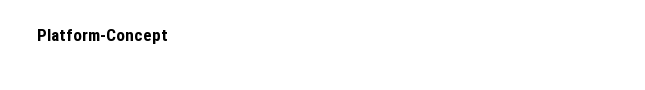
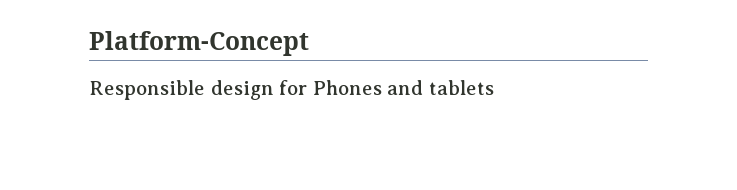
(168, 36) none -> [89,80,494,100] // Responsible design for Phones and tablets

